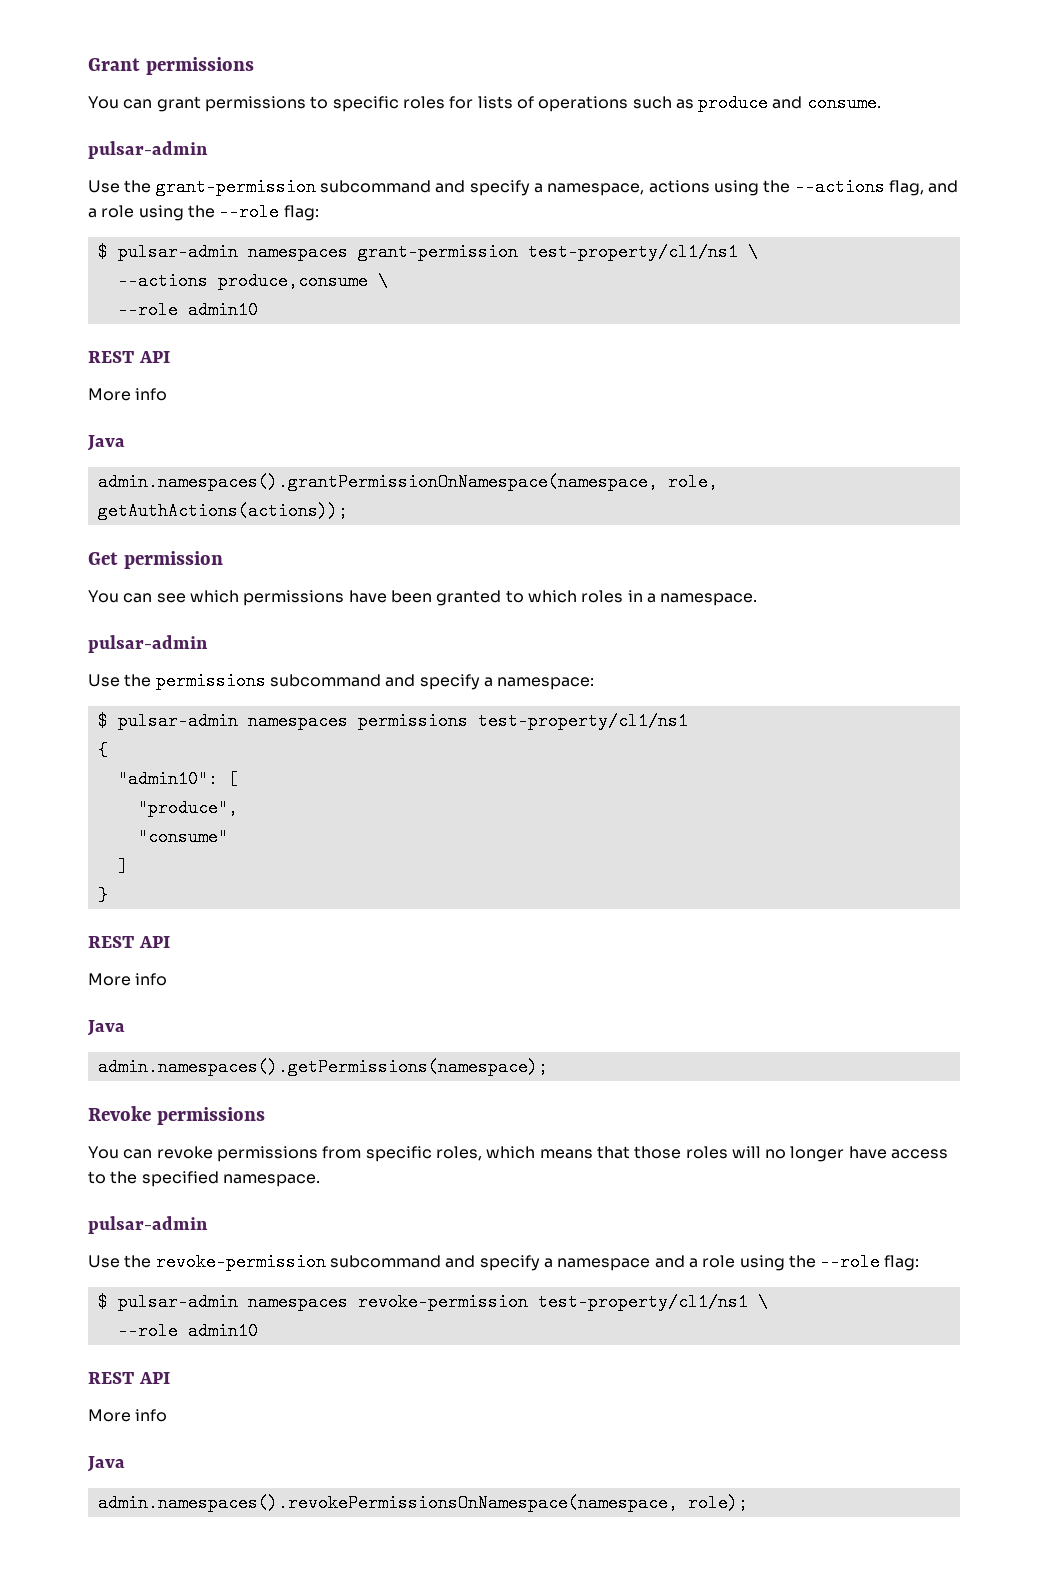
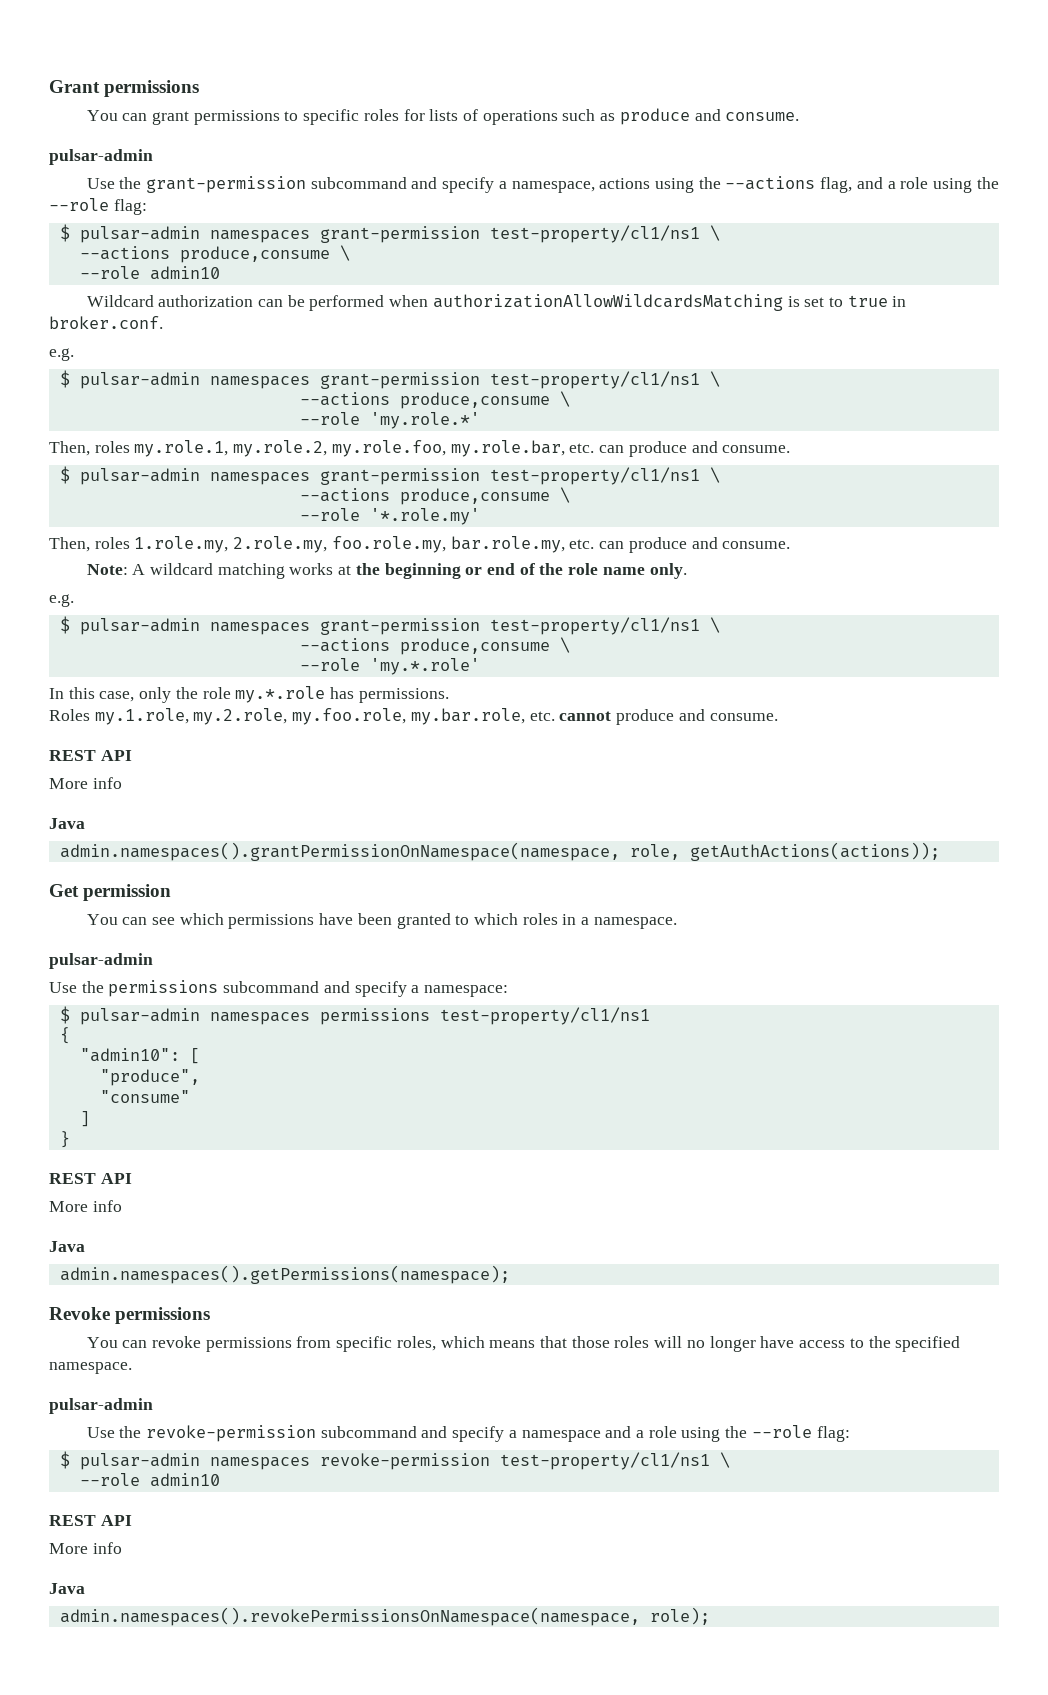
(258, 310) none -> [86,294,907,311] [49,316,163,329] [49,348,74,361] [59,370,720,389] [299,391,570,409] [299,412,480,429] [49,440,791,457] [59,466,720,485] [299,487,570,505] [299,508,480,525] [49,536,791,553] [86,563,687,579] [49,594,74,607] [59,616,720,635] [299,637,570,655] [299,658,480,675] [49,686,449,703] [49,708,778,725] // Wildcard authorization can be performed when authorizationAllowWildcardsMatching is set to true in broker.conf. // e.g. // $ pulsar-admin namespaces grant-permission test-property/cl1/ns1 \ // --actions produce,consume \ // --role 'my.role.*' // Then, roles my.role.1, my.role.2, my.role.foo, my.role.bar, etc. can produce and consume. // $ pulsar-admin namespaces grant-permission test-property/cl1/ns1 \ // --actions produce,consume \ // --role '*.role.my' // Then, roles 1.role.my, 2.role.my, foo.role.my, bar.role.my, etc. can produce and consume. // Note: A wildcard matching works at the beginning or end of the role name only. // e.g. // $ pulsar-admin namespaces grant-permission test-property/cl1/ns1 \ // --actions produce,consume \ // --role 'my.*.role' // In this case, only the role my.*.role has permissions. // Roles my.1.role, my.2.role, my.foo.role, my.bar.role, etc. cannot produce and consume.

